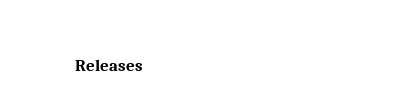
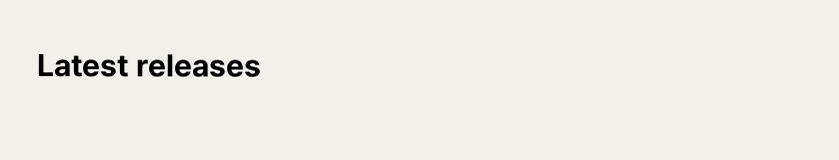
[75,59,143,71] Releases -> [37,54,263,78] Latest releases

